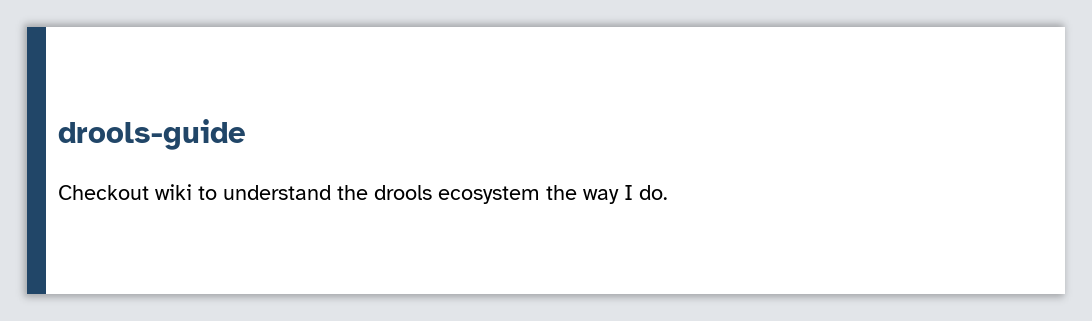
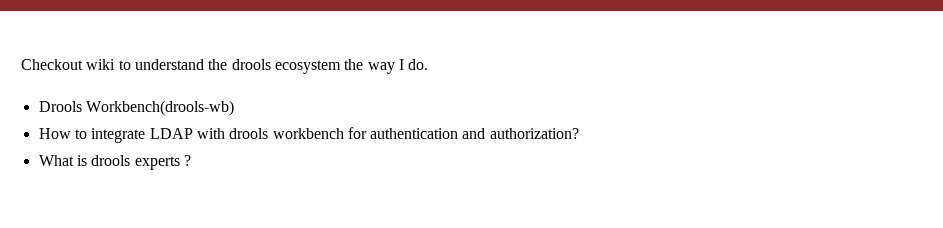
[58,119,246,150] drools-guide // -> (21, 64) none
(668, 192) none -> [38,100,234,116] [38,127,579,143] [38,155,191,170] // Drools Workbench(drools-wb) // How to integrate LDAP with drools workbench for authentication and authorization? // What is drools experts ?

